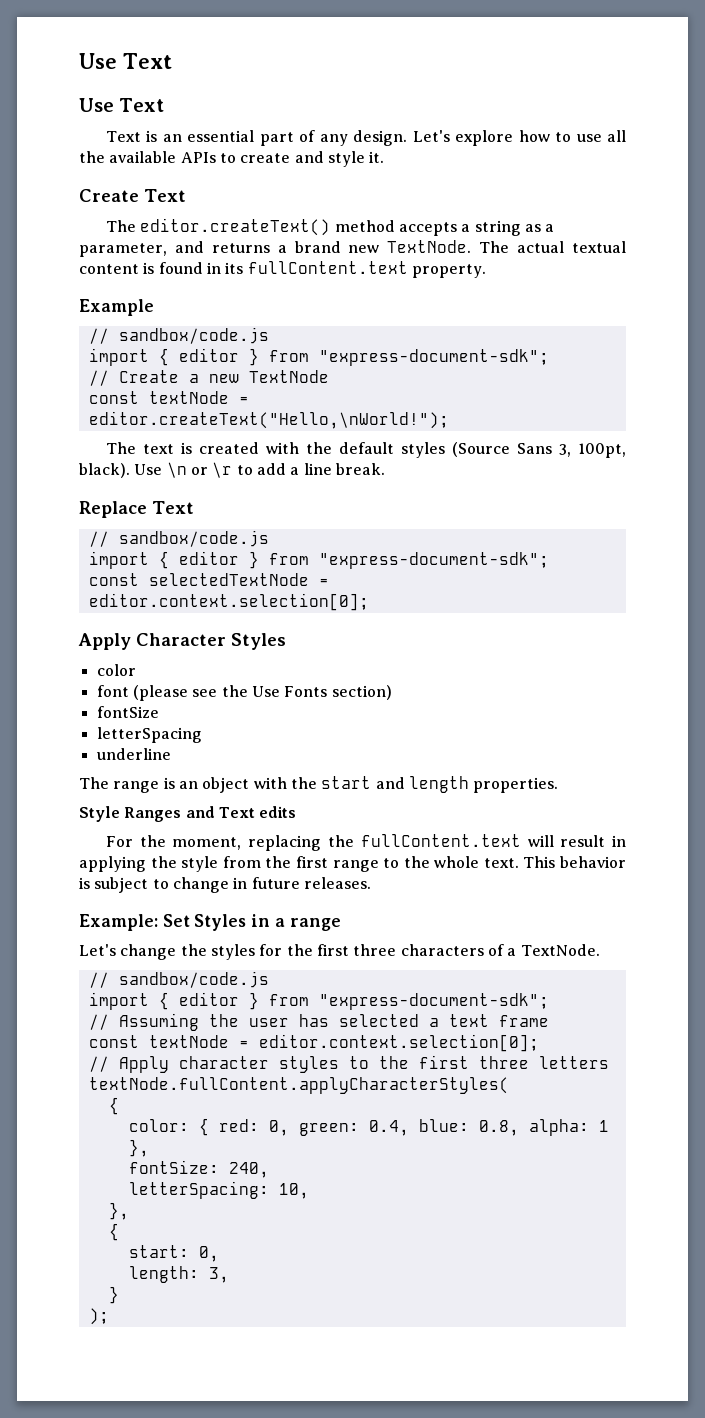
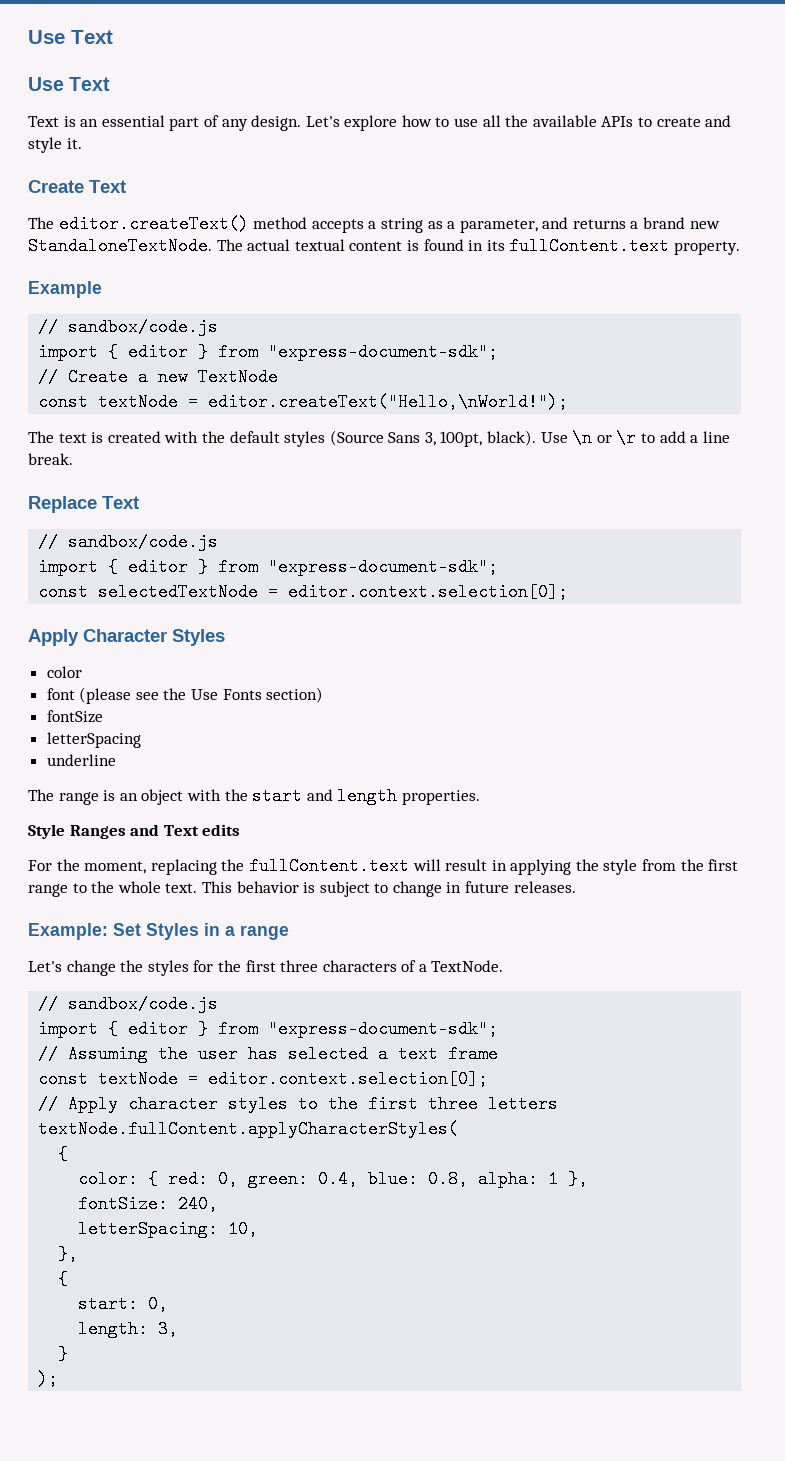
[387,240,472,253] TextNode. -> [28,237,212,255] StandaloneTextNode.

